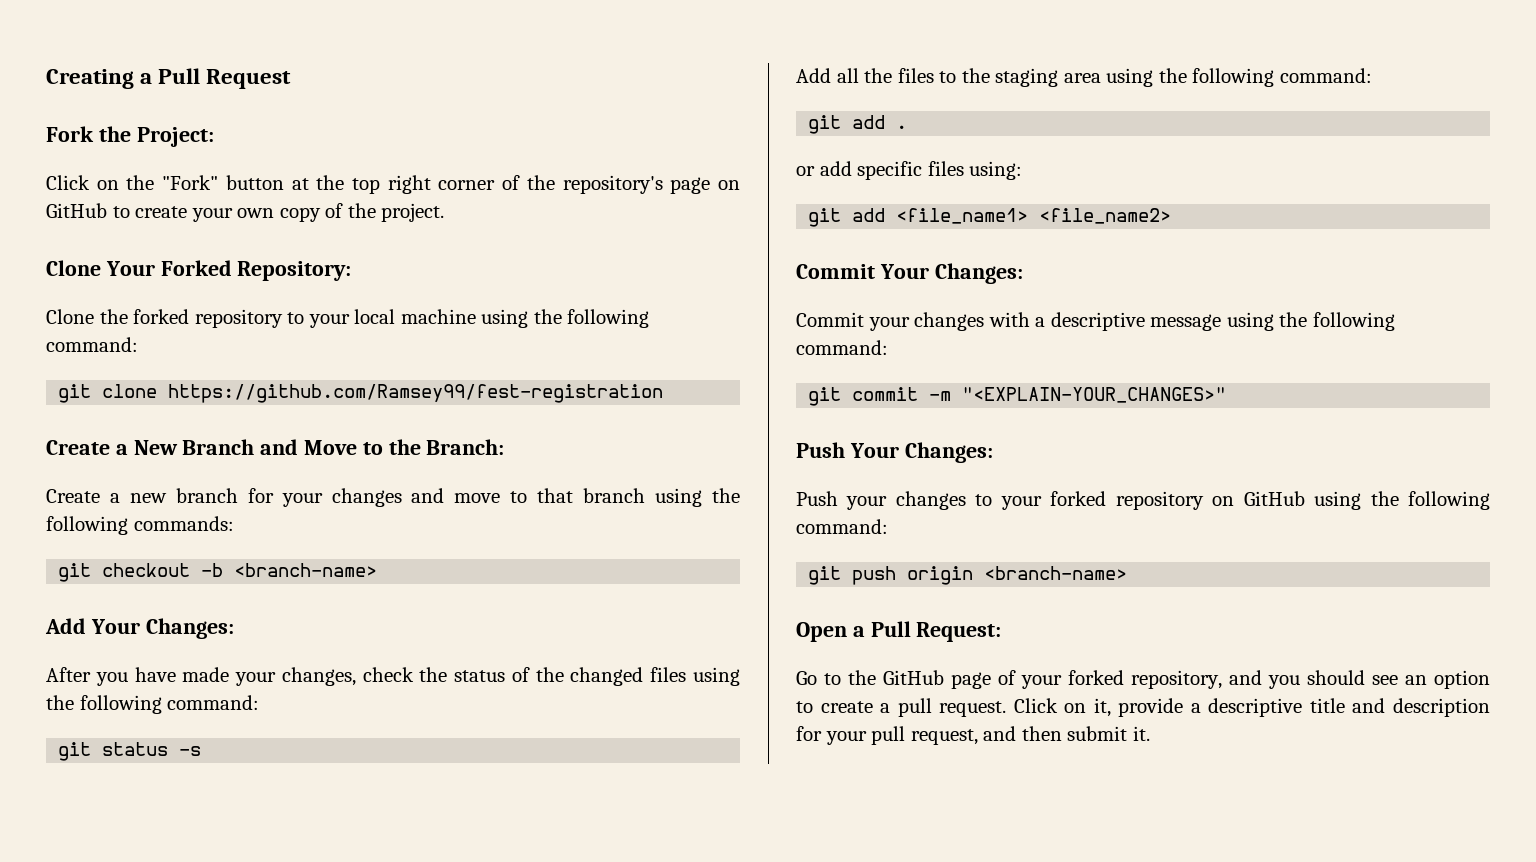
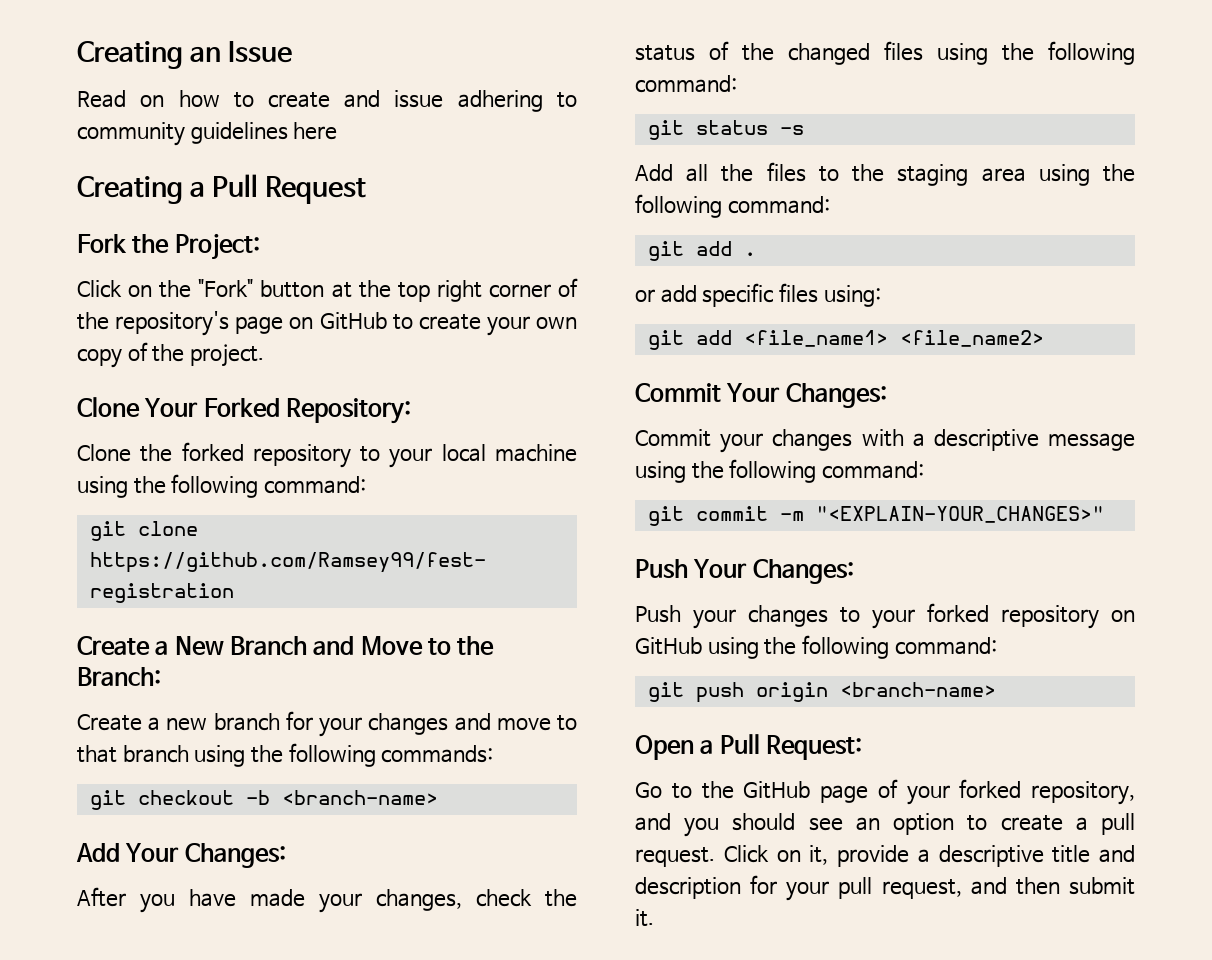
[46,69,134,89] Creating -> [77,41,293,69] [77,90,577,112] [77,122,338,146] [77,176,183,204] Creating an Issue // Read on how to create and issue adhering to community guidelines here // Creating

